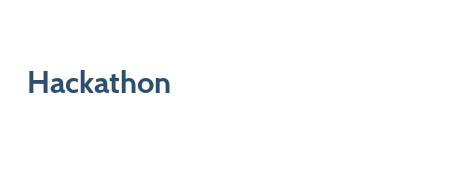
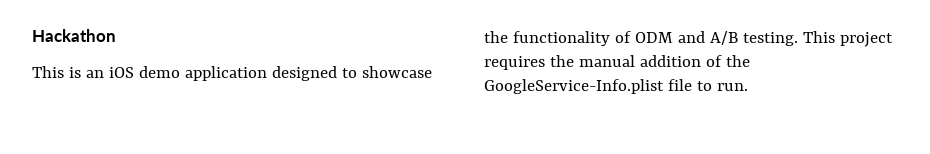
(171, 81) none -> [32,66,432,81] [484,31,893,47] [484,55,750,70] [484,79,748,94] // This is an iOS demo application designed to showcase the functionality of ODM and A/B testing. This project requires the manual addition of the GoogleService-Info.plist file to run.

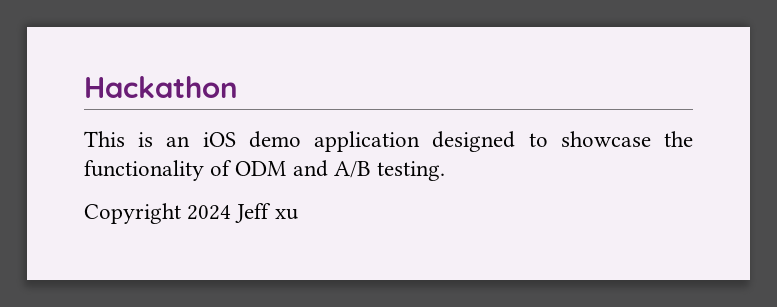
[802,31,893,47] [484,55,750,70] [484,79,748,94] This project requires the manual addition of the GoogleService-Info.plist file to run. -> [84,203,298,224] // Copyright 2024 Jeff xu

